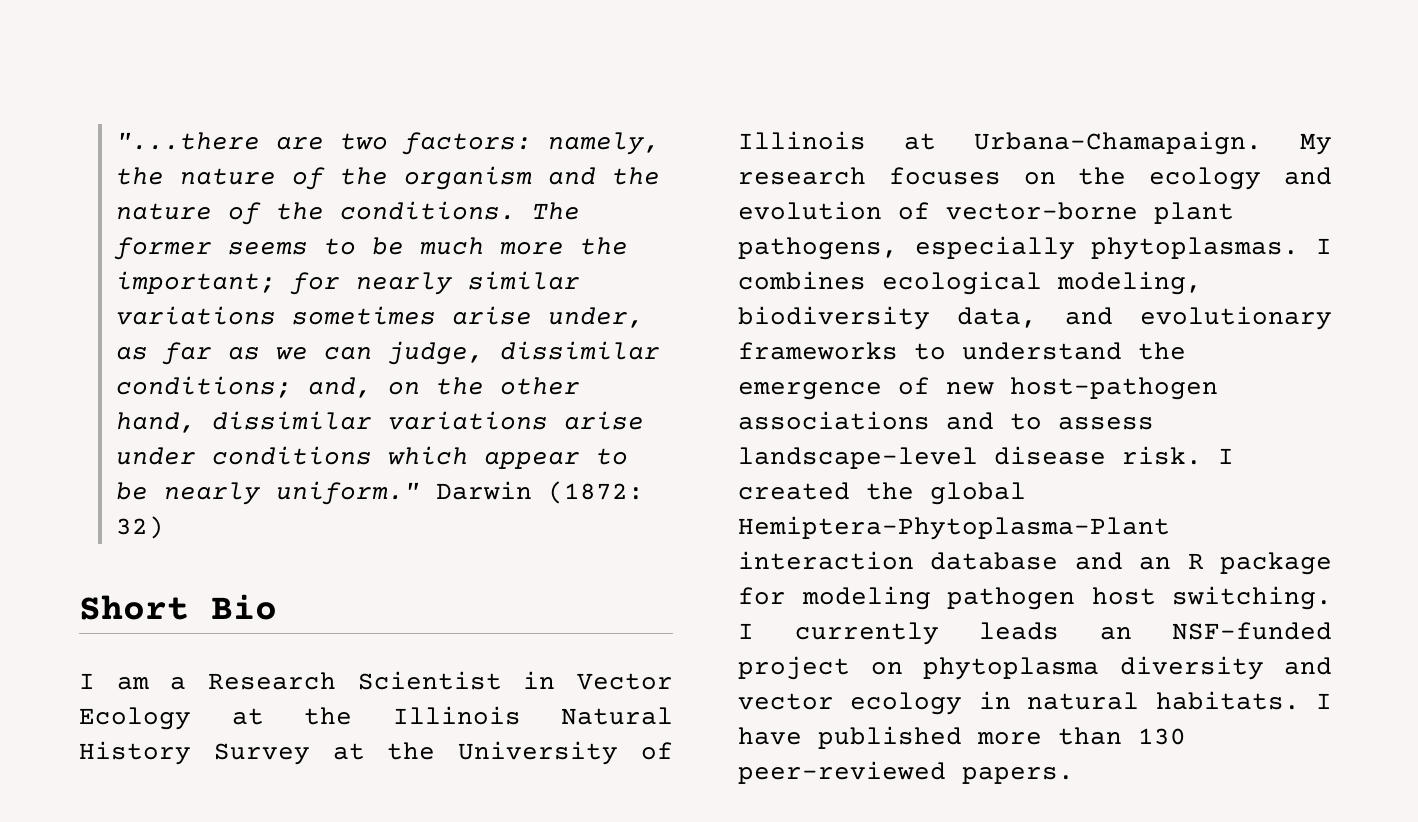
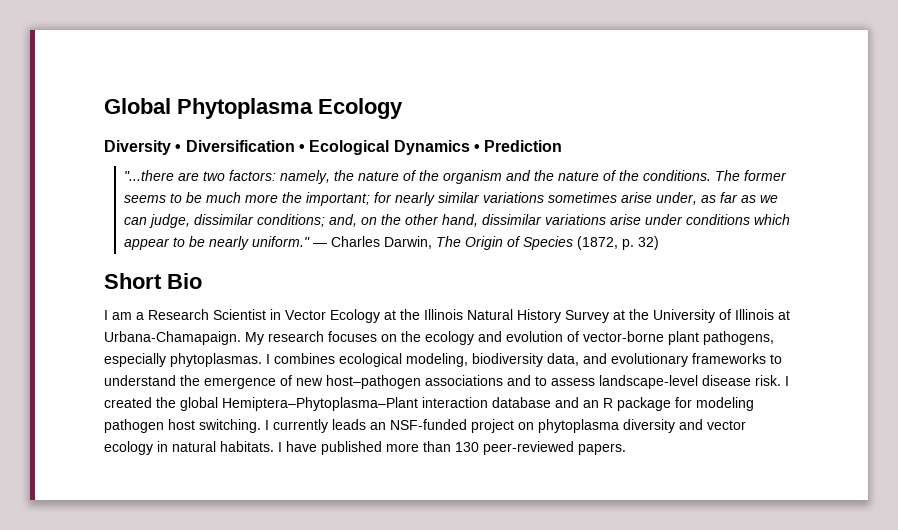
(115, 141) none -> [104,98,403,119] [104,140,563,155] Global Phytoplasma Ecology // Diversity • Diversification • Ecological Dynamics • Prediction //
[435,481,644,504] Darwin (1872: -> [312,236,634,250] — Charles Darwin, The Origin of Species (1872, p.

